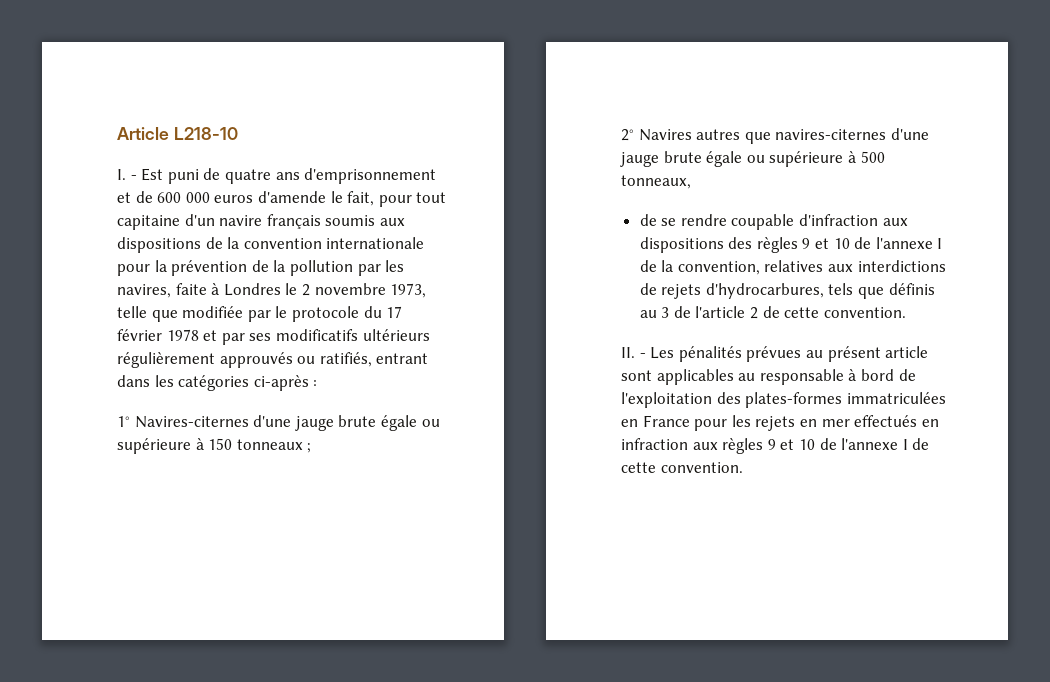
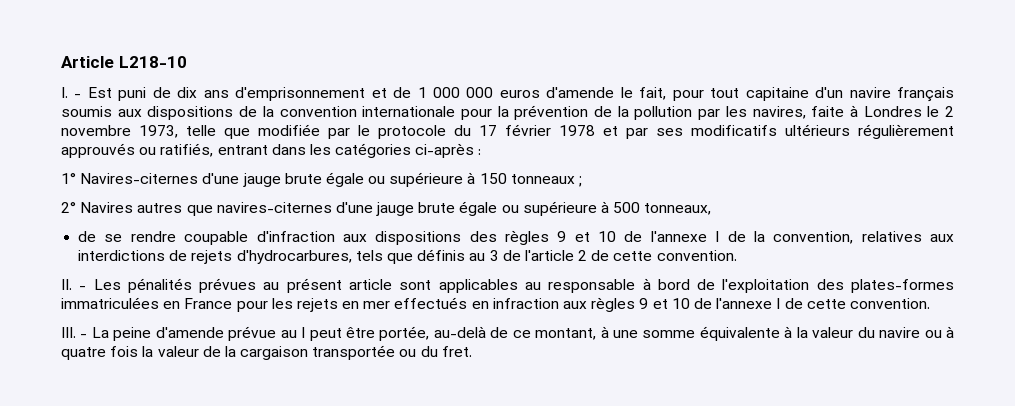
[224,169,271,184] quatre -> [177,87,198,98] dix
[157,192,182,203] 600 -> [417,87,460,98] 1 000
(743, 467) none -> [61,326,955,341] [61,345,472,360] // III. - La peine d'amende prévue au I peut être portée, au-delà de ce montant, à une somme équivalente à la valeur du navire ou à quatre fois la valeur de la cargaison transportée ou du fret.

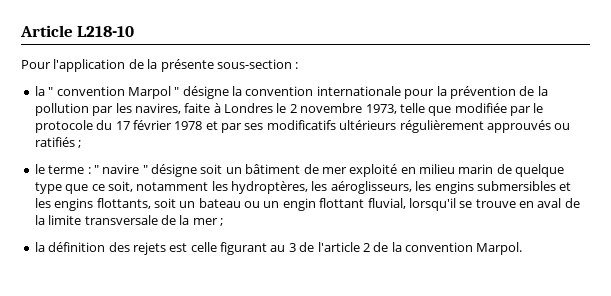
[61,87,955,102] [61,106,258,120] I. - Est puni de dix ans d'emprisonnement et de 1 000 000 euros d'amende le fait, pour tout capitaine d'un navire français soumis aux dispositions de -> [21,59,299,72] [34,86,229,99] Pour l'application de la présente sous-section : // la " convention Marpol " désigne
[160,143,482,158] [61,172,583,187] [61,201,712,216] [78,230,955,245] [78,249,466,264] ratifiés, entrant dans les catégories ci-après : // 1° Navires-citernes d'une jauge brute égale ou supérieure à 150 tonneaux ; // 2° Navires autres que navires-citernes d'une jauge brute égale ou supérieure à 500 tonneaux, // de se rendre coupable d'infraction aux dispositions des règles 9 et 10 de l'annexe I de la convention, relatives aux interdictions de rejets d'hydrocarbures, tels que définis -> [34,137,82,148] [34,164,565,177] [34,181,572,194] [34,198,580,211] [34,215,223,226] [34,242,267,255] ratifiés ; // le terme : " navire " désigne soit un bâtiment de mer exploité en milieu marin de quelque type que ce soit, notamment les hydroptères, les aéroglisseurs, les engins submersibles et les engins flottants, soit un bateau ou un engin flottant fluvial, lorsqu'il se trouve en aval de la limite transversale de la mer ; // la définition des rejets est celle figurant
[613,250,737,261] [61,278,954,293] [61,297,930,312] [61,326,955,341] [61,345,472,360] cette convention. // II. - Les pénalités prévues au présent article sont applicables au responsable à bord de l'exploitation des plates-formes immatriculées en France pour les rejets en mer effectués en infraction aux règles 9 et 10 de l'annexe I de cette convention. // III. - La peine d'amende prévue au I peut être portée, au-delà de ce montant, à une somme équivalente à la valeur du navire ou à quatre fois la valeur de la cargaison transportée ou du fret. -> [391,242,523,255] la convention Marpol.

